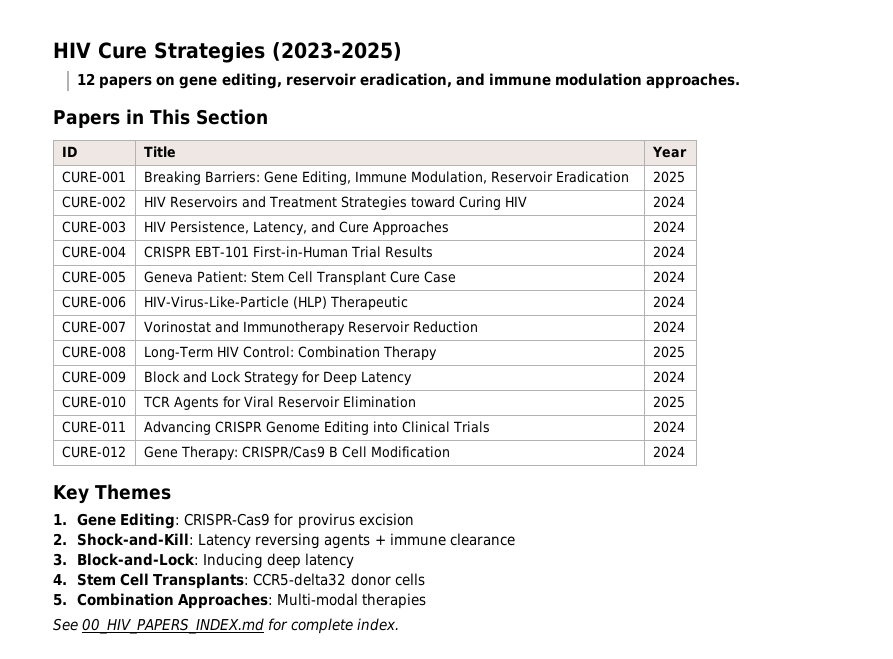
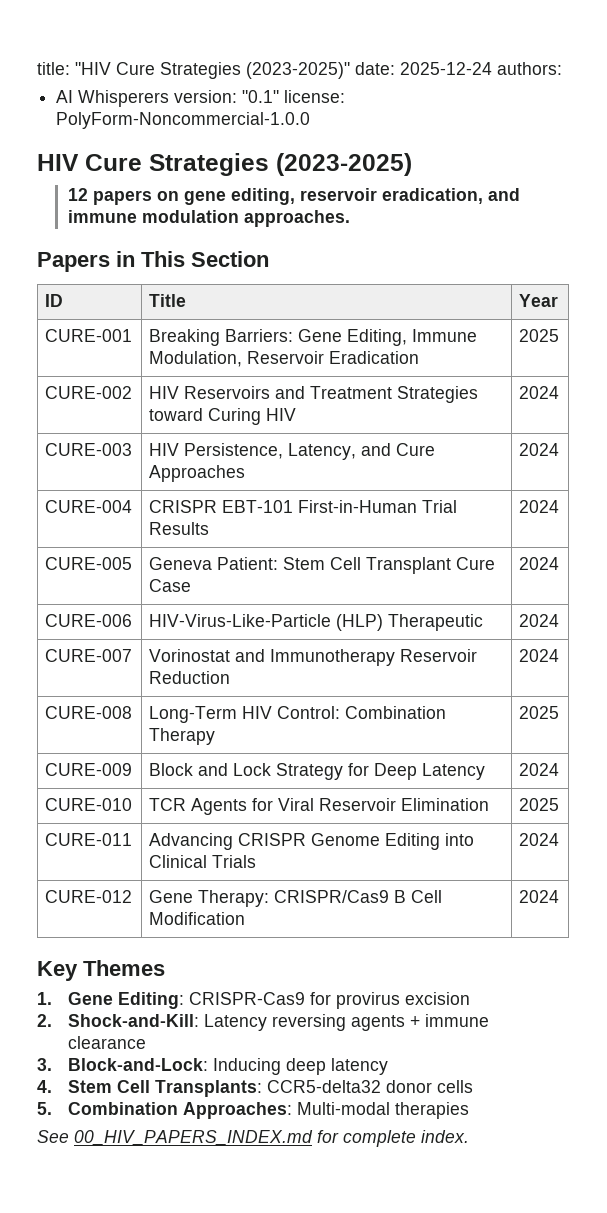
(53, 50) none -> [37,62,562,79] [56,90,346,107] [56,112,311,129] title: "HIV Cure Strategies (2023-2025)" date: 2025-12-24 authors: // AI Whisperers version: "0.1" license: PolyForm-Noncommercial-1.0.0 //

